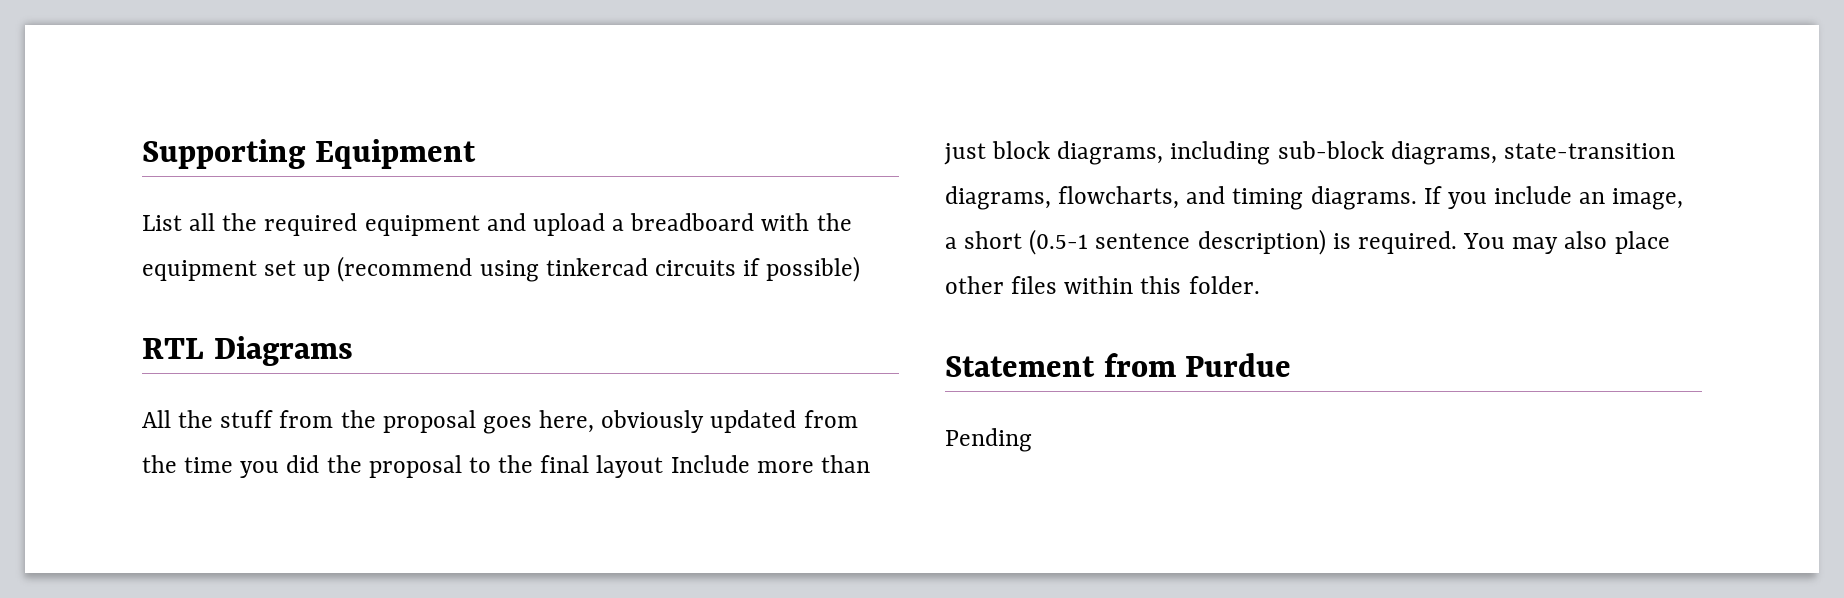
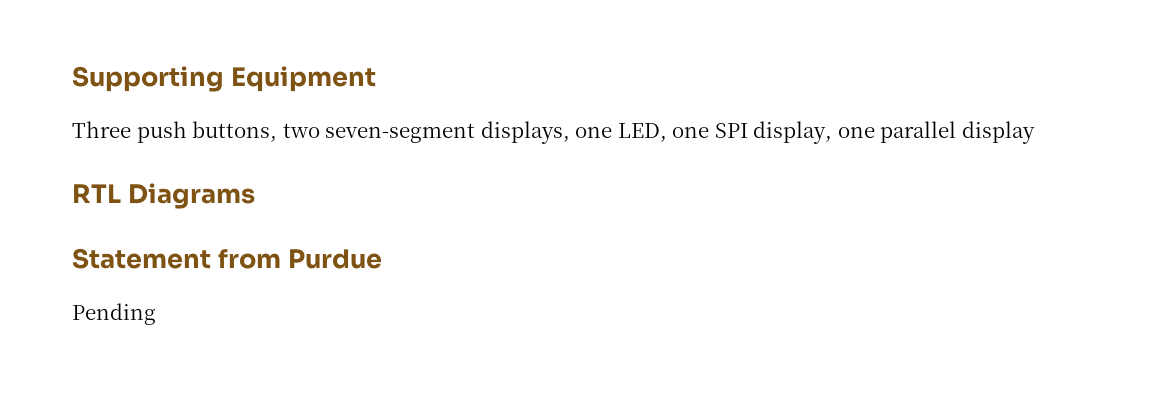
[142,213,852,236] [142,256,861,282] [142,336,353,366] [142,410,858,434] [142,455,870,478] [944,141,1675,165] [945,186,1684,210] [945,229,1670,255] [945,276,1260,294] List all the required equipment and upload a breadboard with the equipment set up (recommend using tinkercad circuits if possible) // RTL Diagrams // All the stuff from the proposal goes here, obviously updated from the time you did the proposal to the final layout Include more than just block diagrams, including sub-block diagrams, state-transition diagrams, flowcharts, and timing diagrams. If you include an image, a short (0.5-1 sentence description) is required. You may also place other files within this folder. -> [72,121,1035,144] [72,183,255,209] Three push buttons, two seven-segment displays, one LED, one SPI display, one parallel display // RTL Diagrams

